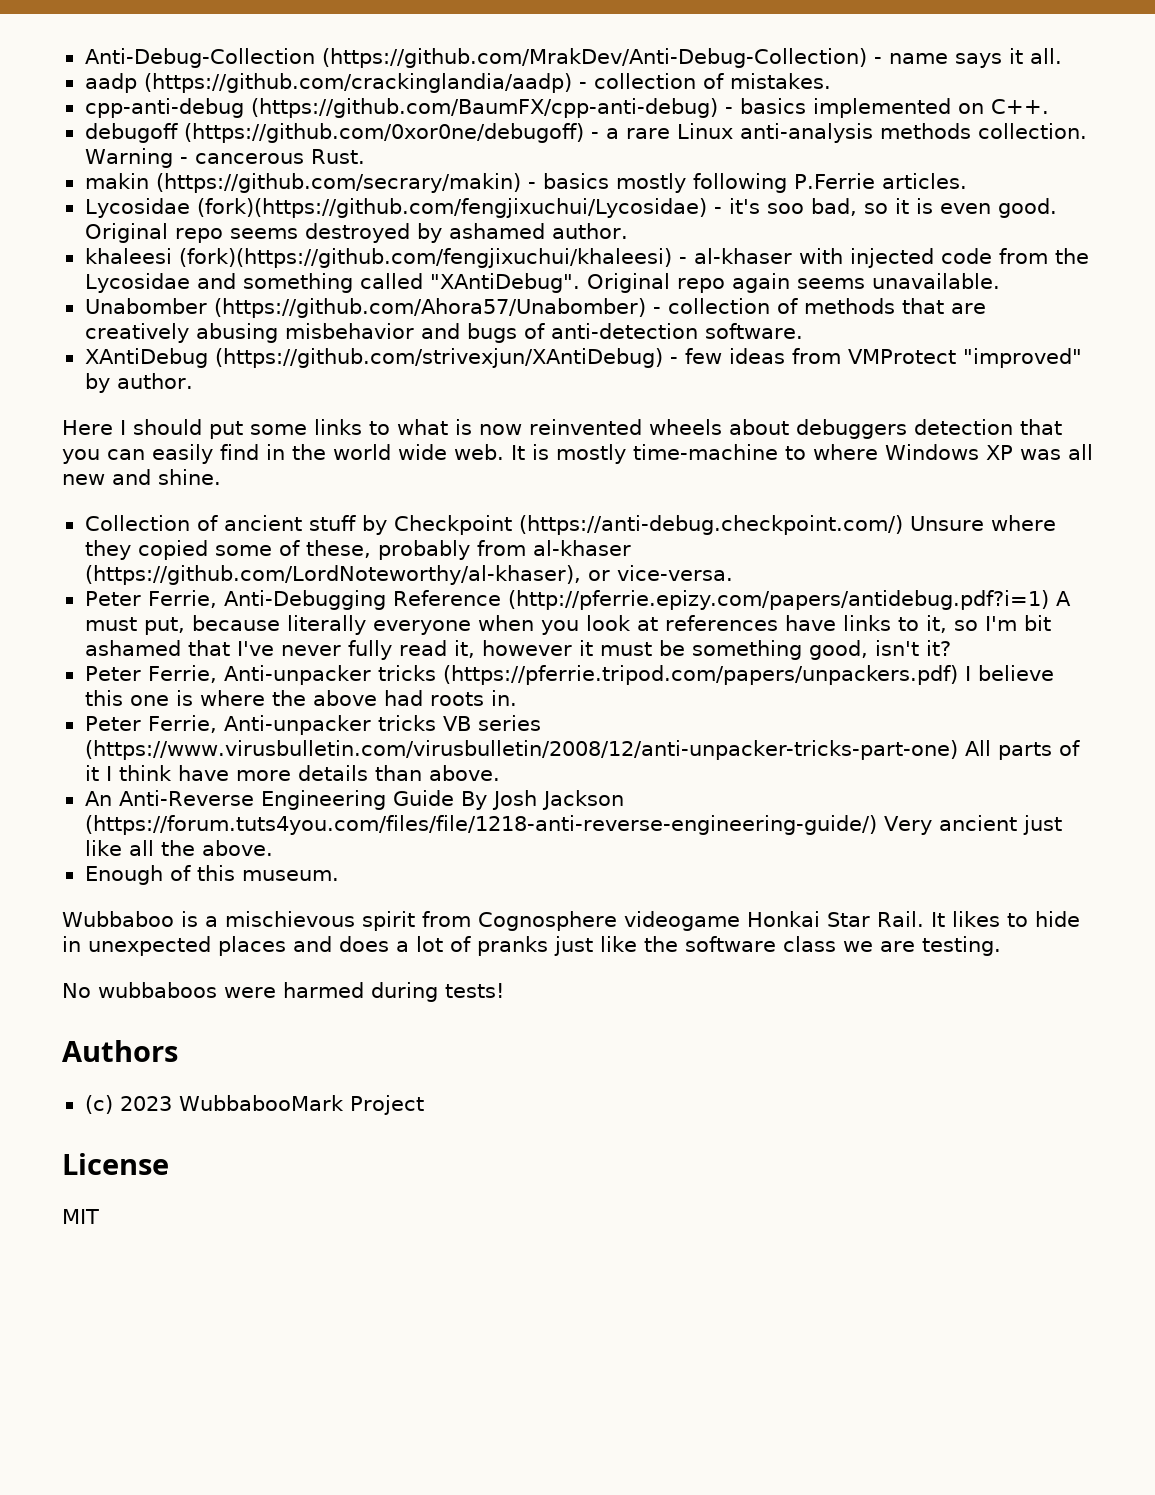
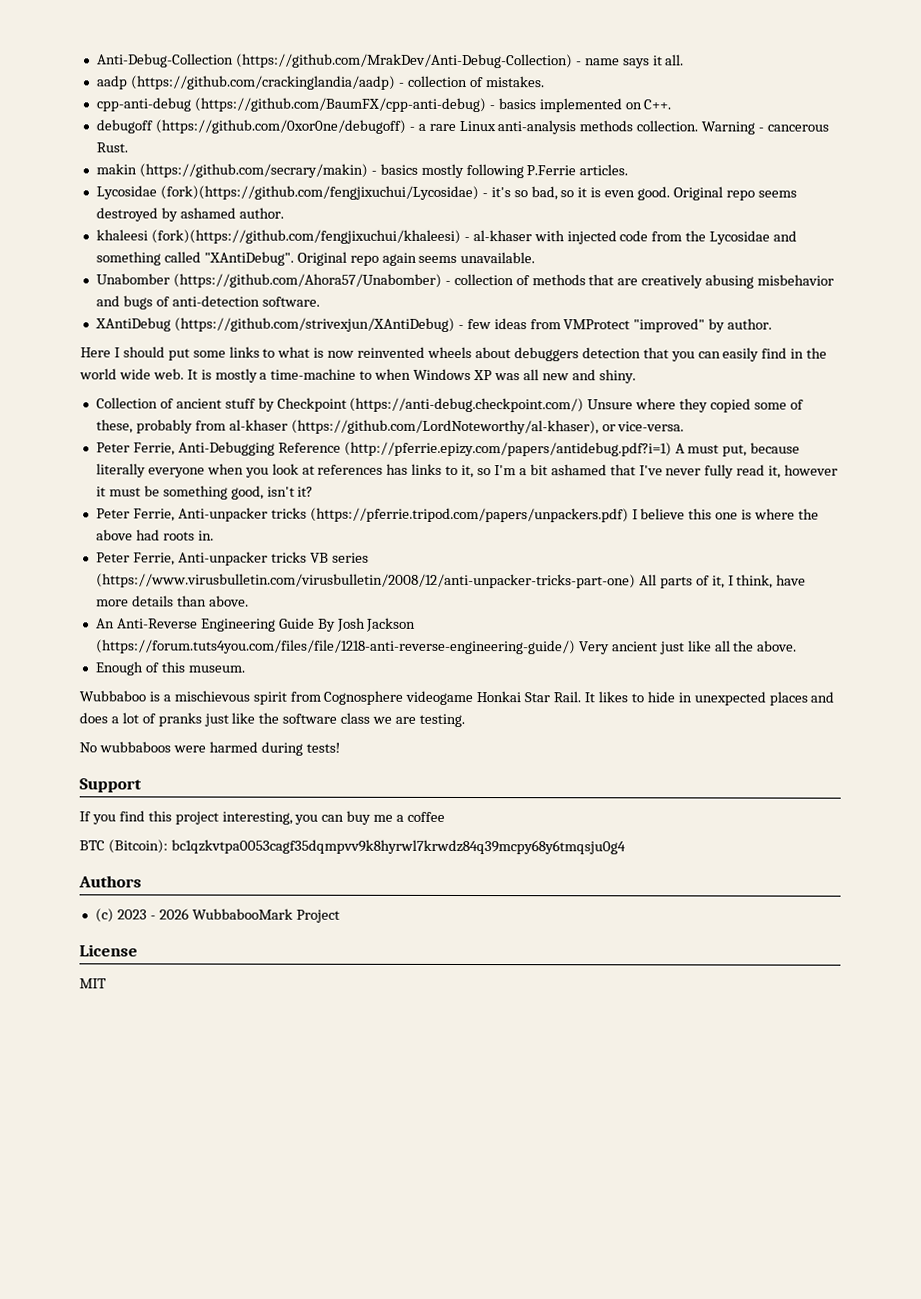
[767,203,805,214] soo -> [513,190,528,198] so
(626, 454) none -> [259,372,268,380] a
[813,444,878,460] where -> [374,368,412,380] when
[158,469,221,485] shine. -> [598,369,636,384] shiny.
[784,615,836,631] have -> [386,463,409,475] has
(1017, 623) none -> [518,468,527,476] a
[84,765,172,781] it I think -> [711,574,774,589] it, I think,
(504, 990) none -> [79,778,142,793] [79,810,446,825] [79,839,626,855] // Support // If you find this project interesting, you can buy me a coffee // BTC (Bitcoin): bc1qzkvtpa0053cagf35dqmpvv9k8hyrwl7krwdz84q39mcpy68y6tmqsju0g4
(172, 1103) none -> [149,908,189,920] - 2026

